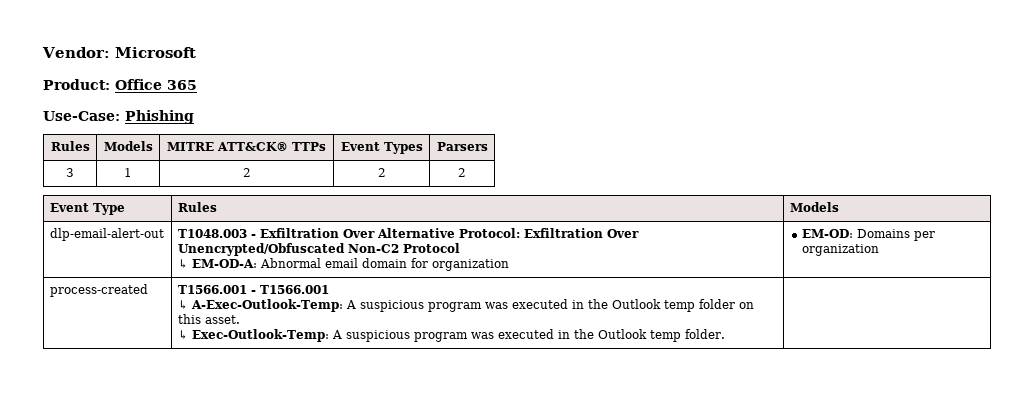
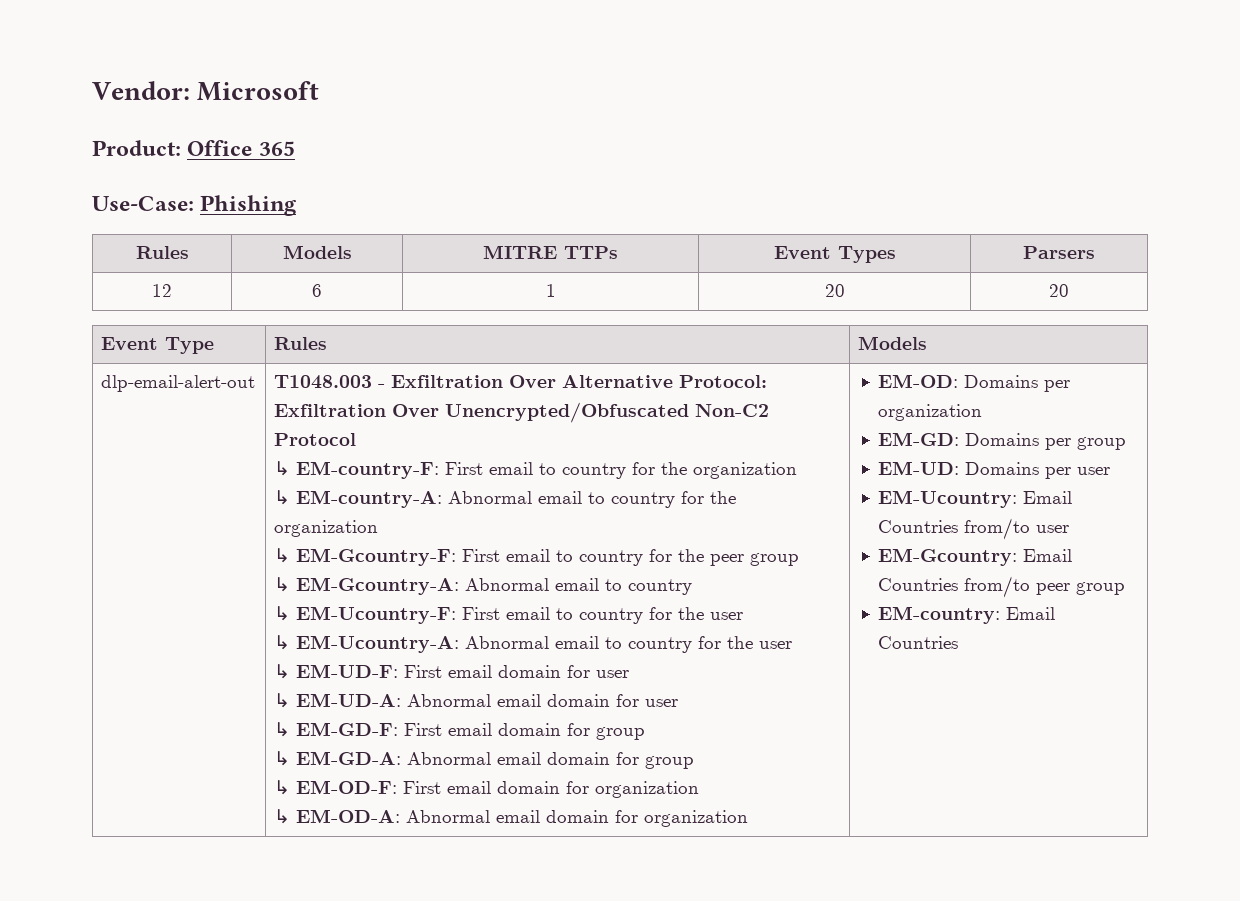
[217,142,288,151] ATT&CK® -> (557, 252) none
[66,168,74,177] [124,168,132,177] [242,168,251,177] [377,168,386,177] [458,168,466,177] 3 | 1 | 2 | 2 | 2 -> [152,284,172,297] [312,284,322,297] [545,284,556,297] [824,284,845,297] [1049,284,1069,297] 12 | 6 | 1 | 20 | 20
(460, 248) none -> [274,461,798,479] [274,490,737,508] [274,520,379,537] [274,548,800,566] [274,577,693,595] [274,606,744,624] [274,635,793,653] [274,664,630,679] [274,693,679,708] [274,722,646,740] [274,751,695,769] [274,780,700,798] // ↳ EM-country-F: First email to country for the organization // ↳ EM-country-A: Abnormal email to country for the organization // ↳ EM-Gcountry-F: First email to country for the peer group // ↳ EM-Gcountry-A: Abnormal email to country // ↳ EM-Ucountry-F: First email to country for the user // ↳ EM-Ucountry-A: Abnormal email to country for the user // ↳ EM-UD-F: First email domain for user // ↳ EM-UD-A: Abnormal email domain for user // ↳ EM-GD-F: First email domain for group // ↳ EM-GD-A: Abnormal email domain for group // ↳ EM-OD-F: First email domain for organization
[49,284,148,297] [177,285,329,294] [177,299,754,312] [177,314,240,324] [177,329,725,342] // process-created | T1566.001 - T1566.001 // ↳ A-Exec-Outlook-Temp: A suspicious program was executed in the Outlook temp folder on this asset. // ↳ Exec-Outlook-Temp: A suspicious program was executed in the Outlook temp folder. | -> [878,432,1127,450] [878,461,1111,479] [878,490,1073,508] [878,518,1070,540] [878,548,1073,566] [878,576,1126,598] [878,606,1056,624] [878,636,959,649] // EM-GD: Domains per group // EM-UD: Domains per user // EM-Ucountry: Email Countries from/to user // EM-Gcountry: Email Countries from/to peer group // EM-country: Email Countries

